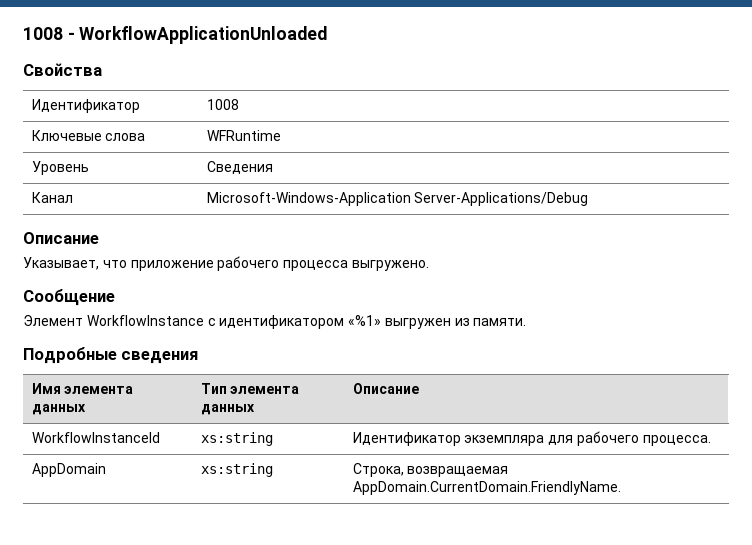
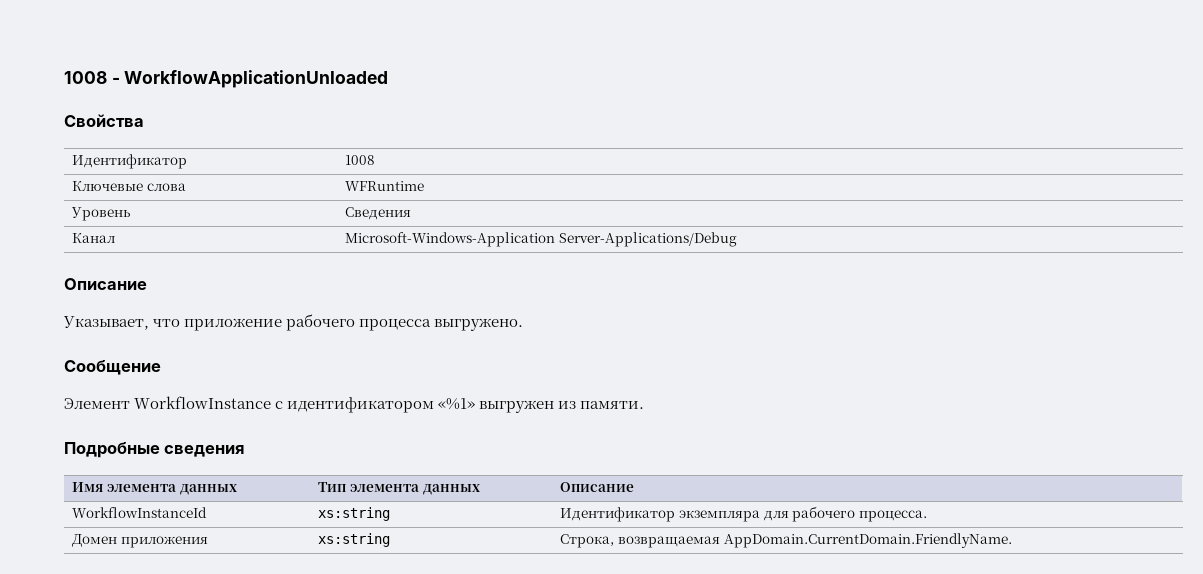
[31,463,106,477] AppDomain -> [72,534,208,548] Домен приложения

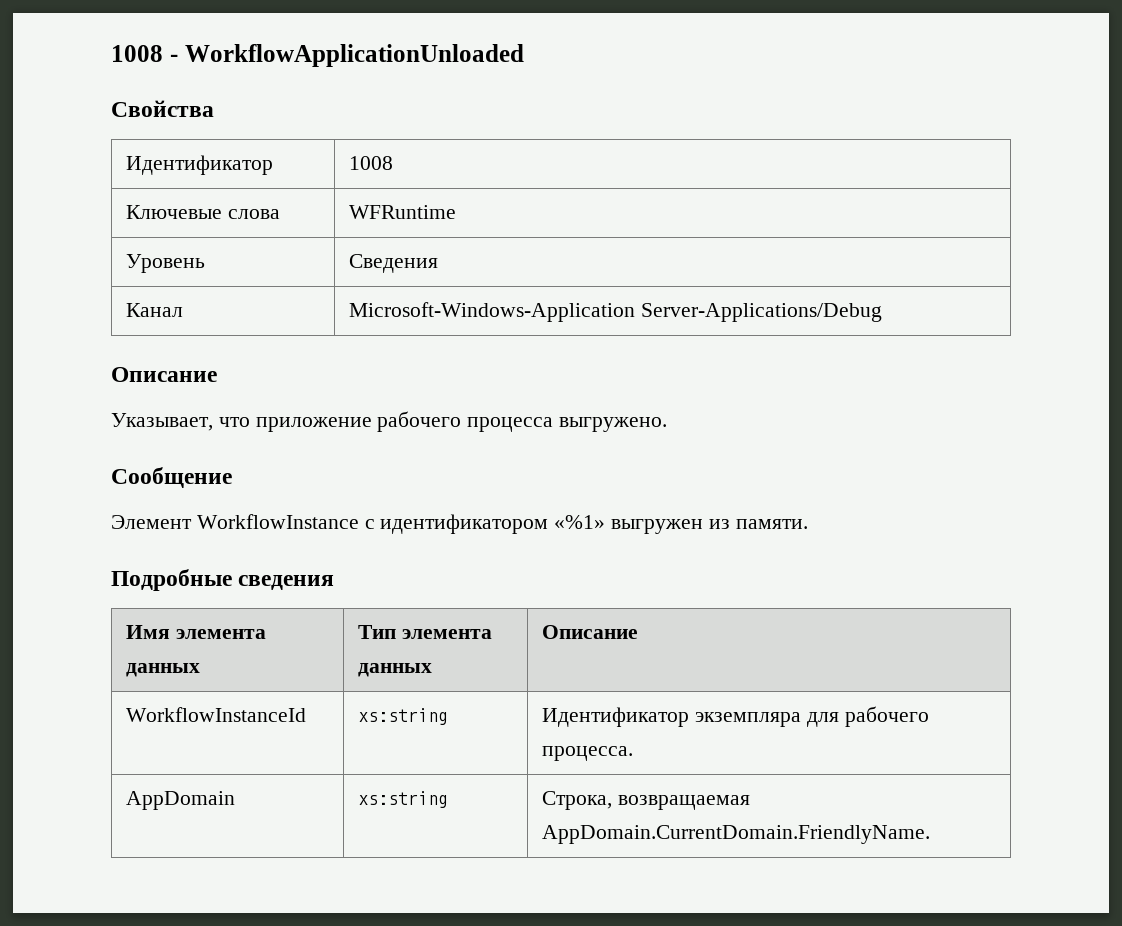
[72,534,208,548] Домен приложения -> [126,791,236,810] AppDomain

